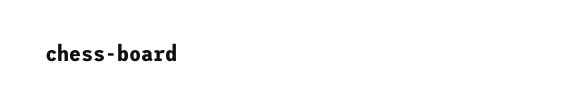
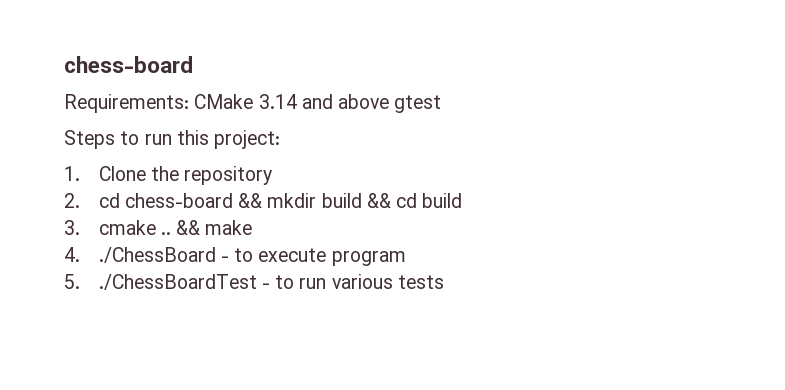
[45,43,177,62] chess-board -> [64,56,193,73] [64,94,442,113] [64,130,281,149] [64,166,273,185] [64,193,463,208] [64,220,253,235] [64,247,406,266] [64,274,444,290] chess-board // Requirements: CMake 3.14 and above gtest // Steps to run this project: // 1. Clone the repository // 2. cd chess-board && mkdir build && cd build // 3. cmake .. && make // 4. ./ChessBoard - to execute program // 5. ./ChessBoardTest - to run various tests

